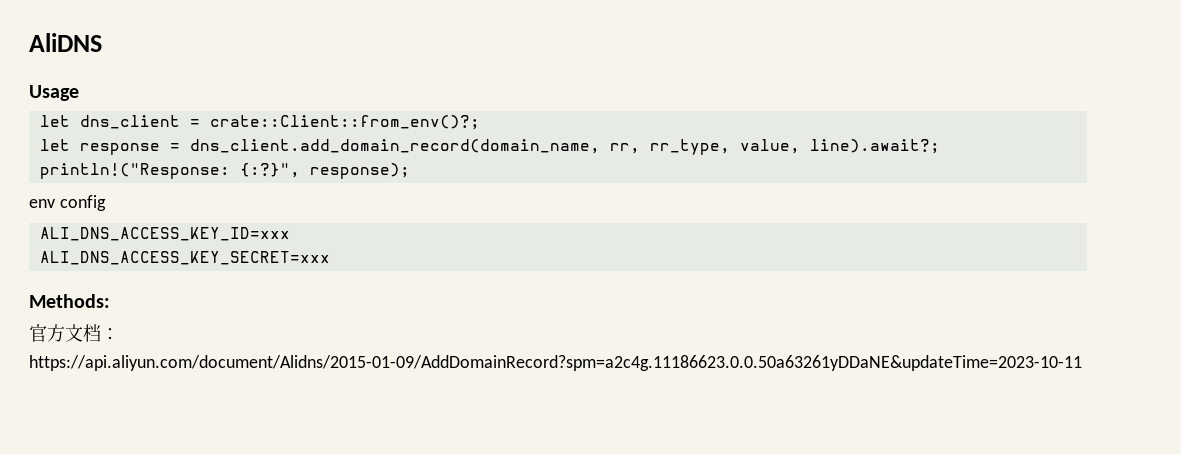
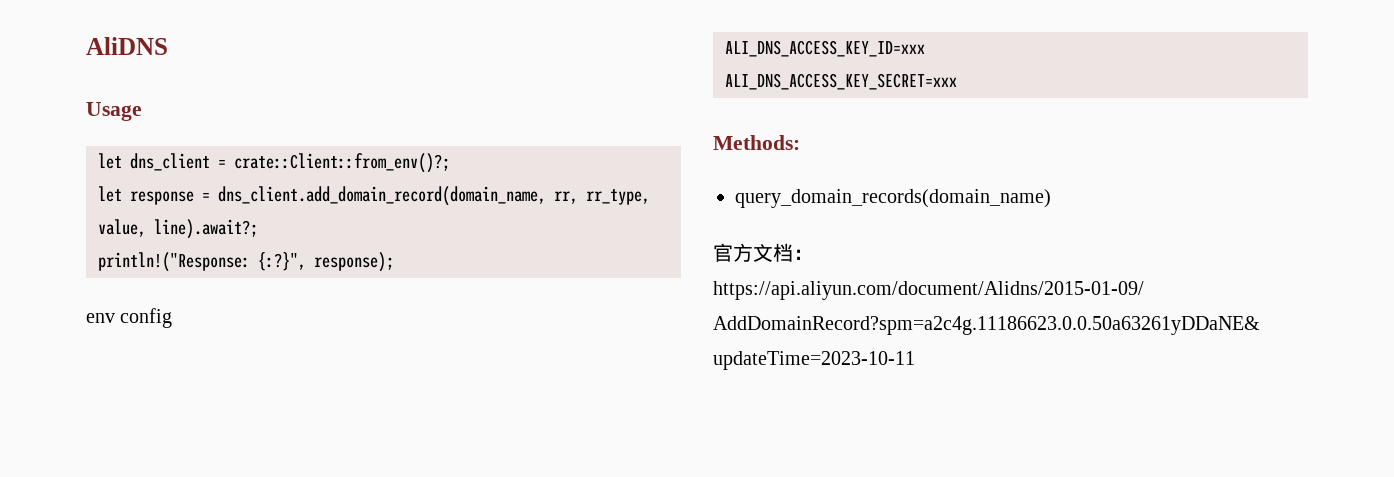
(110, 301) none -> [735,189,1051,208] // query_domain_records(domain_name)

